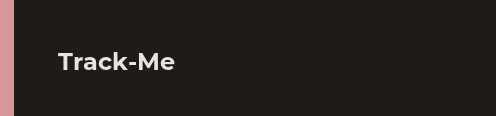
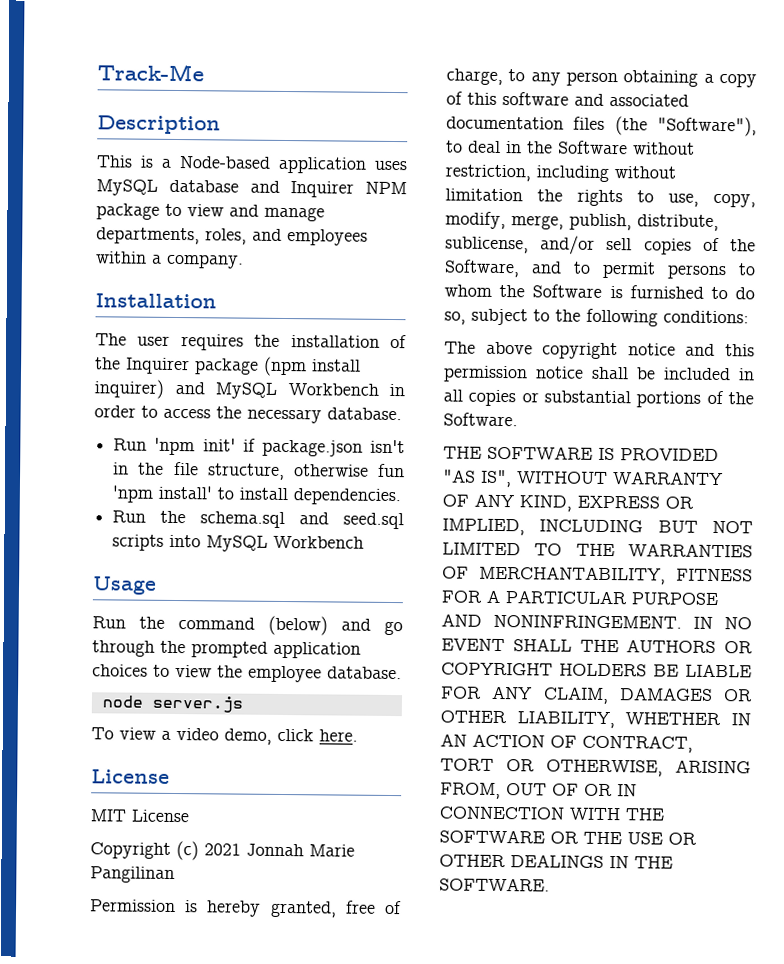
(175, 61) none -> [97,115,221,135] [96,155,407,174] [96,179,407,198] [96,203,325,222] [96,227,368,246] [96,251,244,269] [95,293,217,309] [95,333,407,351] [95,356,361,377] [94,379,405,399] [94,405,402,424] [113,437,405,457] [113,461,405,481] [112,485,402,506] [112,510,404,530] [112,534,365,552] [92,576,157,595] [92,615,403,636] [92,640,361,659] [92,664,402,683] [101,695,244,713] [91,727,358,745] [91,769,170,784] [90,809,189,823] [90,841,355,861] [90,866,175,884] [90,899,402,918] [446,68,757,88] [446,91,689,107] [446,116,757,137] [446,140,695,155] [445,164,676,182] [445,188,756,208] [445,211,719,232] [445,235,756,255] [444,259,756,280] [444,284,755,300] [444,308,749,327] [444,341,755,360] [443,365,755,383] [443,389,754,408] [443,412,518,427] [443,445,719,462] [442,469,724,488] [442,493,694,512] [442,518,753,536] [442,542,753,558] [442,565,753,585] [441,589,718,606] [441,613,752,630] [441,638,753,654] [441,662,752,678] [440,685,753,705] [440,710,751,729] [440,733,693,753] [440,758,751,777] [440,782,637,800] [439,806,664,821] [439,829,697,845] [439,854,673,869] [439,877,550,892] // Description // This is a Node-based application uses MySQL database and Inquirer NPM package to view and manage departments, roles, and employees within a company. // Installation // The user requires the installation of the Inquirer package (npm install inquirer) and MySQL Workbench in order to access the necessary database. // Run 'npm init' if package.json isn't in the file structure, otherwise fun 'npm install' to install dependencies. // Run the schema.sql and seed.sql scripts into MySQL Workbench // Usage // Run the command (below) and go through the prompted application choices to view the employee database. // node server.js // To view a video demo, click here. // License // MIT License // Copyright (c) 2021 Jonnah Marie Pangilinan // Permission is hereby granted, free of charge, to any person obtaining a copy of this software and associated documentation files (the "Software"), to deal in the Software without restriction, including without limitation the rights to use, copy, modify, merge, publish, distribute, sublicense, and/or sell copies of the Software, and to permit persons to whom the Software is furnished to do so, subject to the following conditions: // The above copyright notice and this permission notice shall be included in all copies or substantial portions of the Software. // THE SOFTWARE IS PROVIDED "AS IS", WITHOUT WARRANTY OF ANY KIND, EXPRESS OR IMPLIED, INCLUDING BUT NOT LIMITED TO THE WARRANTIES OF MERCHANTABILITY, FITNESS FOR A PARTICULAR PURPOSE AND NONINFRINGEMENT. IN NO EVENT SHALL THE AUTHORS OR COPYRIGHT HOLDERS BE LIABLE FOR ANY CLAIM, DAMAGES OR OTHER LIABILITY, WHETHER IN AN ACTION OF CONTRACT, TORT OR OTHERWISE, ARISING FROM, OUT OF OR IN CONNECTION WITH THE SOFTWARE OR THE USE OR OTHER DEALINGS IN THE SOFTWARE.

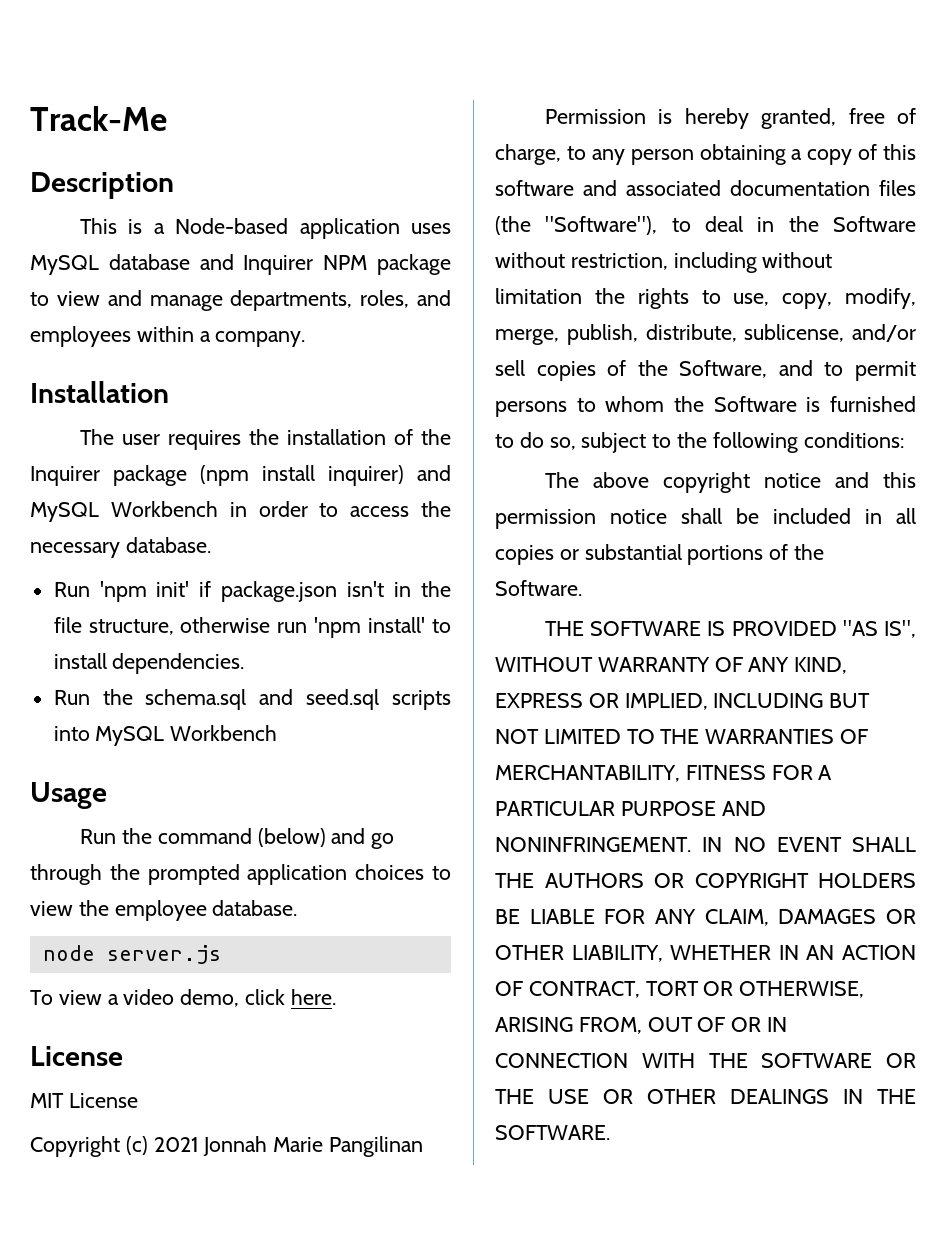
[378,463,405,478] fun -> [277,622,308,633] run

